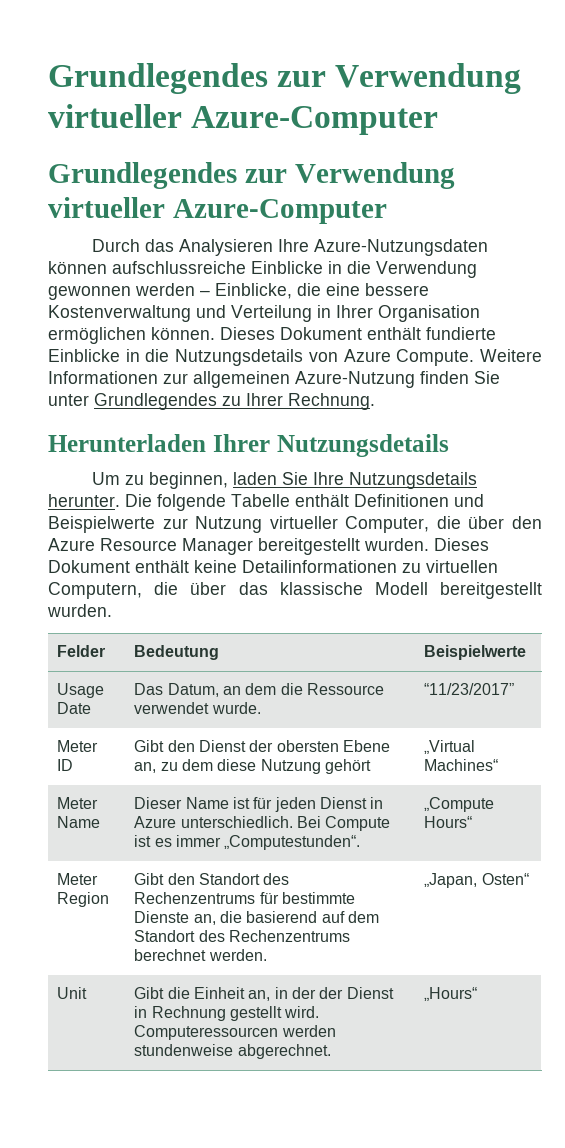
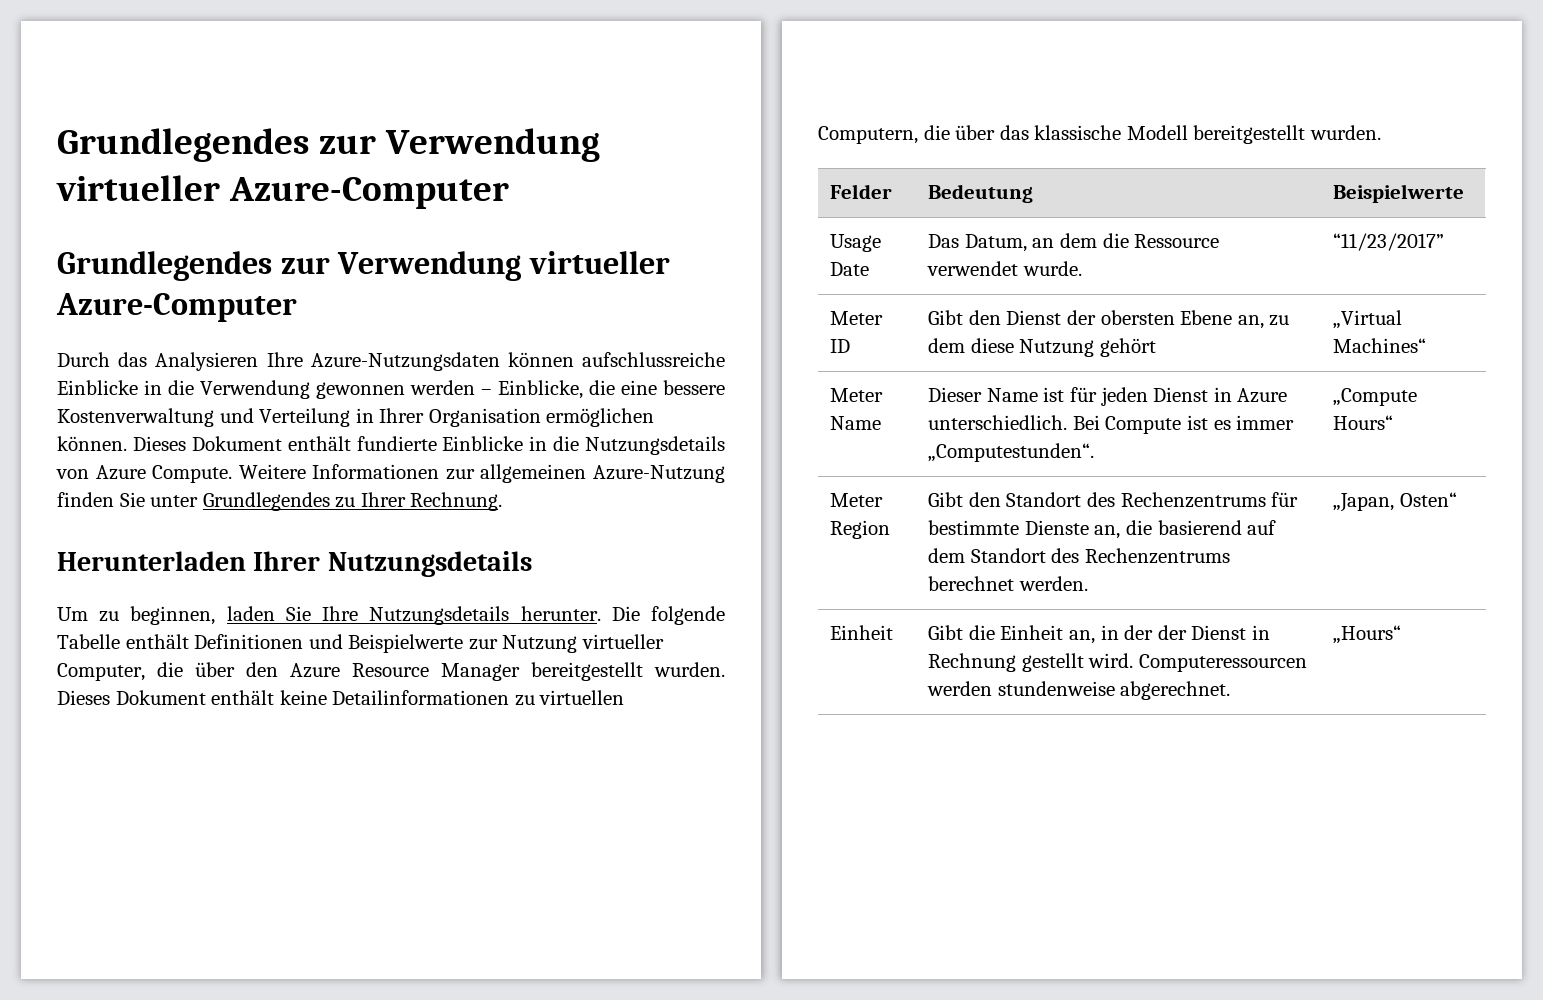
[57,987,88,999] Unit -> [830,625,894,640] Einheit

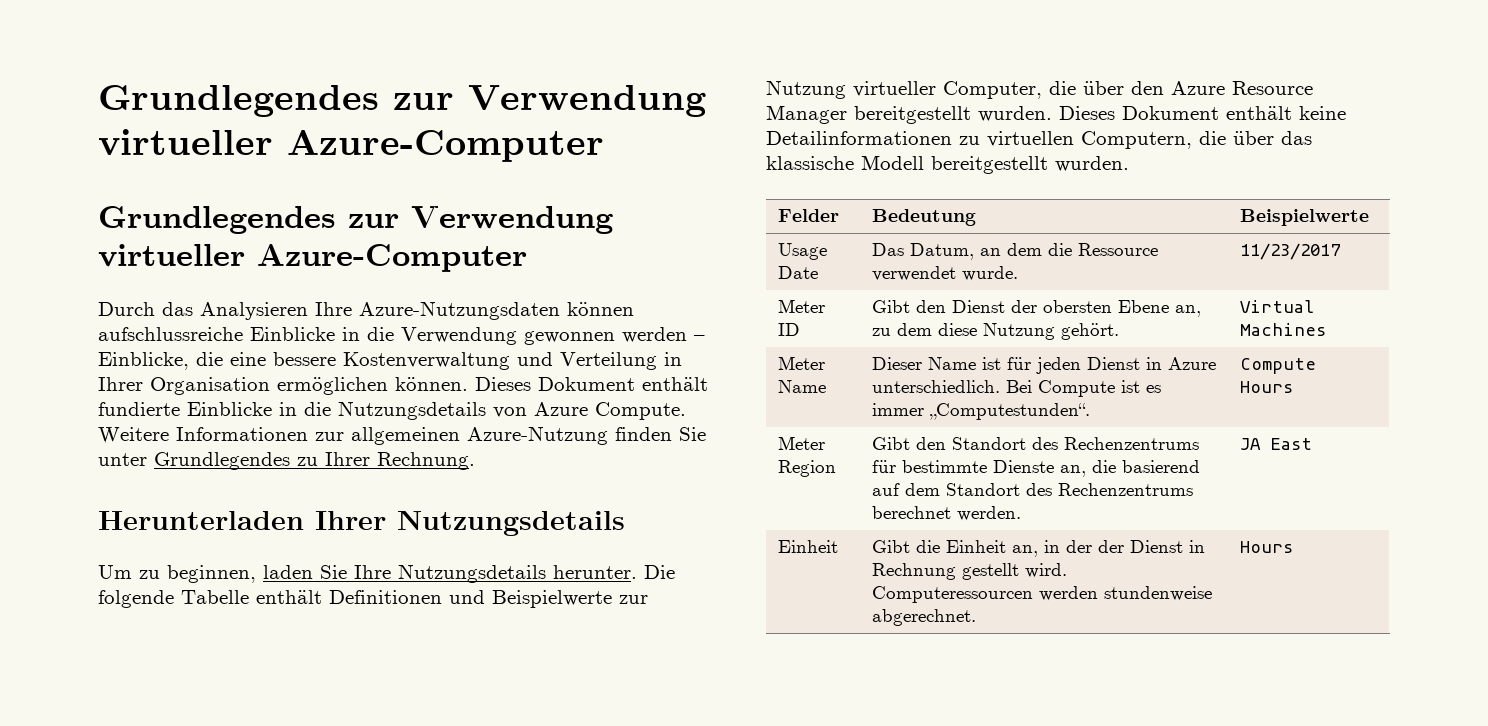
[1333,233,1445,251] “11/23/2017” -> [1240,243,1341,260] 11/23/2017
[1099,338,1156,357] [1333,310,1403,329] [1333,338,1427,353] gehört | „Virtual Machines“ -> [1061,323,1120,340] [1240,300,1315,313] [1240,323,1327,336] gehört. | Virtual Machines
[1333,388,1418,406] [1333,415,1394,430] „Compute Hours“ -> [1240,358,1317,374] [1240,381,1294,393] Compute Hours
[1333,492,1457,512] „Japan, Osten“ -> [1240,438,1313,450] JA East
[1333,625,1402,644] „Hours“ -> [1240,541,1294,553] Hours

